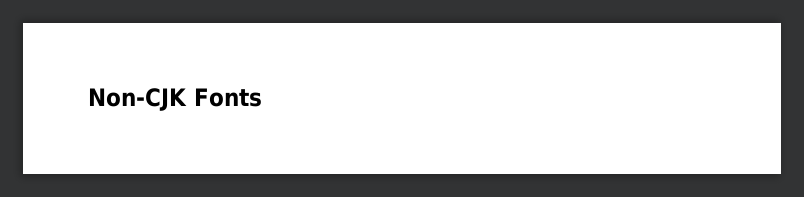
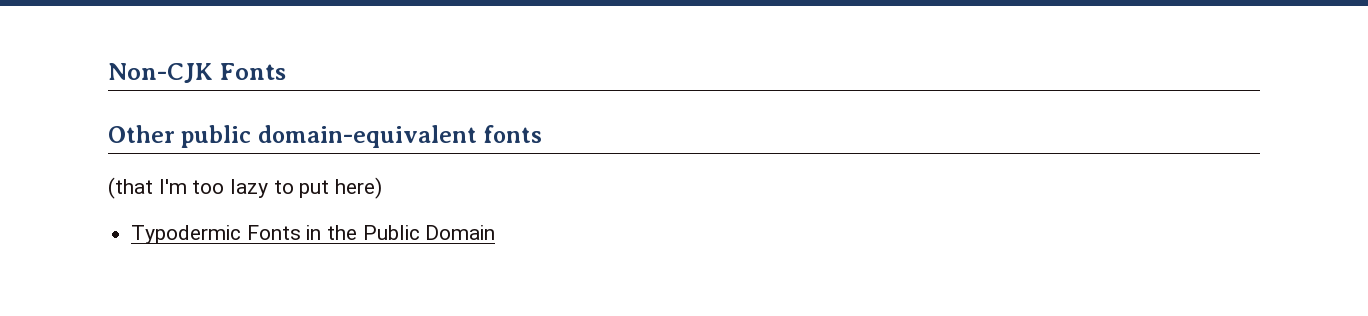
(262, 97) none -> [108,125,543,148] [108,177,383,199] [131,225,496,244] // Other public domain-equivalent fonts // (that I'm too lazy to put here) // Typodermic Fonts in the Public Domain

